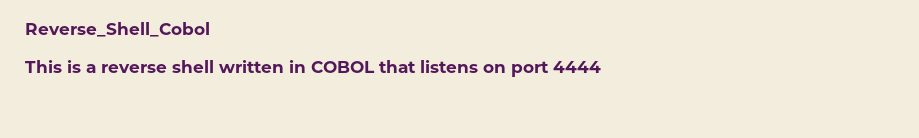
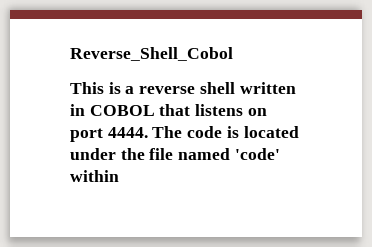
[553,61,601,73] 4444 -> [107,126,299,138] [70,148,280,160] [70,170,119,182] 4444. The code is located under the file named 'code' within

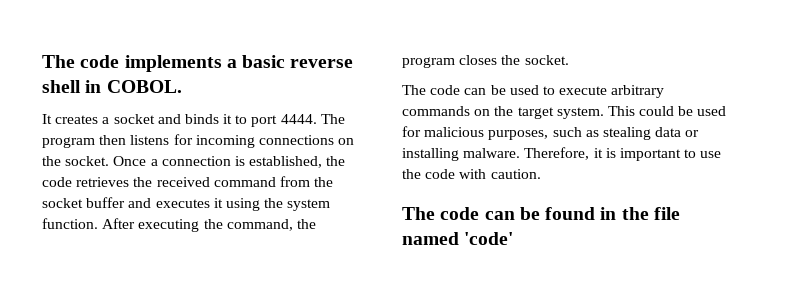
[70,47,233,61] [70,82,296,94] [70,104,267,116] [70,126,299,142] [70,148,116,160] Reverse_Shell_Cobol // This is a reverse shell written in COBOL that listens on port 4444. The code is located under -> [42,55,354,72] [42,80,182,93] [42,114,345,127] [42,134,355,148] [42,156,346,168] [42,176,334,187] [42,197,331,211] [42,218,316,232] [402,55,569,68] [402,85,665,98] [402,106,727,119] [402,126,700,140] [402,147,722,161] [402,169,541,179] [402,207,617,220] The code implements a basic reverse shell in COBOL. // It creates a socket and binds it to port 4444. The program then listens for incoming connections on the socket. Once a connection is established, the code retrieves the received command from the socket buffer and executes it using the system function. After executing the command, the program closes the socket. // The code can be used to execute arbitrary commands on the target system. This could be used for malicious purposes, such as stealing data or installing malware. Therefore, it is important to use the code with caution. // The code can be found in
[70,170,119,182] within -> (514, 238) none

